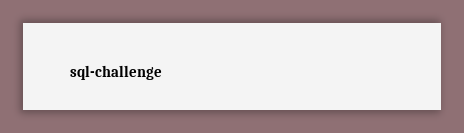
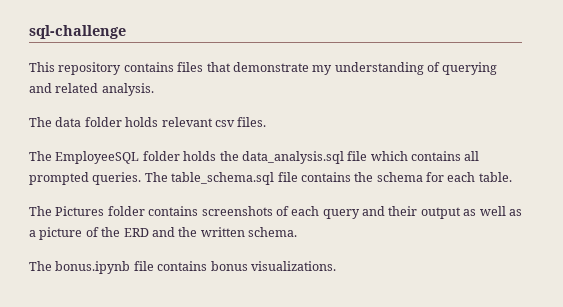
(162, 72) none -> [29,62,498,75] [29,83,154,96] [29,117,267,127] [29,151,480,164] [29,172,512,185] [29,206,522,219] [29,227,297,240] [29,261,336,274] // This repository contains files that demonstrate my understanding of querying and related analysis. // The data folder holds relevant csv files. // The EmployeeSQL folder holds the data_analysis.sql file which contains all prompted queries. The table_schema.sql file contains the schema for each table. // The Pictures folder contains screenshots of each query and their output as well as a picture of the ERD and the written schema. // The bonus.ipynb file contains bonus visualizations.

